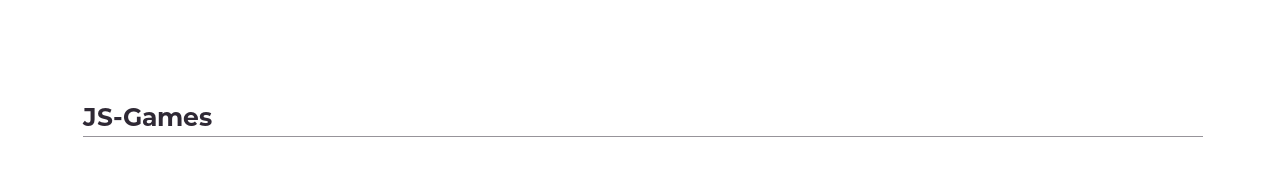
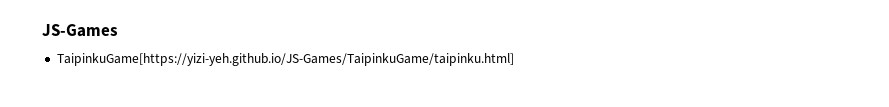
(212, 117) none -> [56,53,514,66] // TaipinkuGame[https://yizi-yeh.github.io/JS-Games/TaipinkuGame/taipinku.html]

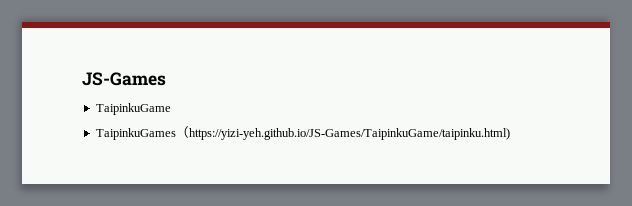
[56,53,514,66] TaipinkuGame[https://yizi-yeh.github.io/JS-Games/TaipinkuGame/taipinku.html] -> [95,103,171,115] [95,126,510,140] TaipinkuGame // TaipinkuGames（https://yizi-yeh.github.io/JS-Games/TaipinkuGame/taipinku.html)

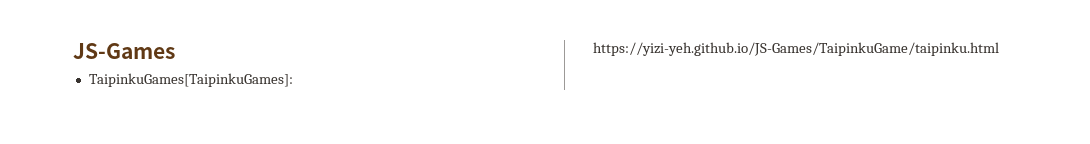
[95,103,171,115] [95,126,510,140] TaipinkuGame // TaipinkuGames（https://yizi-yeh.github.io/JS-Games/TaipinkuGame/taipinku.html) -> [88,73,293,87] [592,42,999,56] TaipinkuGames[TaipinkuGames]: https://yizi-yeh.github.io/JS-Games/TaipinkuGame/taipinku.html

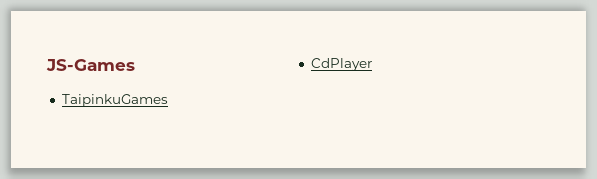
[88,73,293,87] [592,42,999,56] TaipinkuGames[TaipinkuGames]: https://yizi-yeh.github.io/JS-Games/TaipinkuGame/taipinku.html -> [61,94,168,107] [310,58,372,71] TaipinkuGames // CdPlayer

